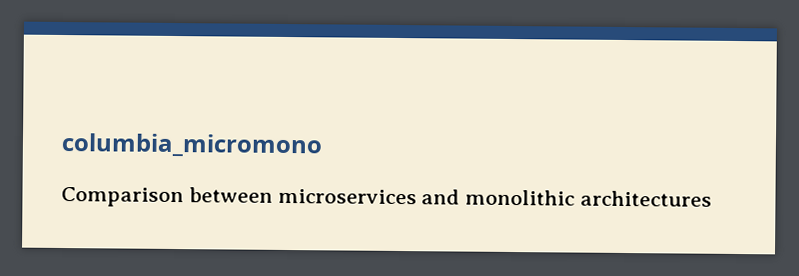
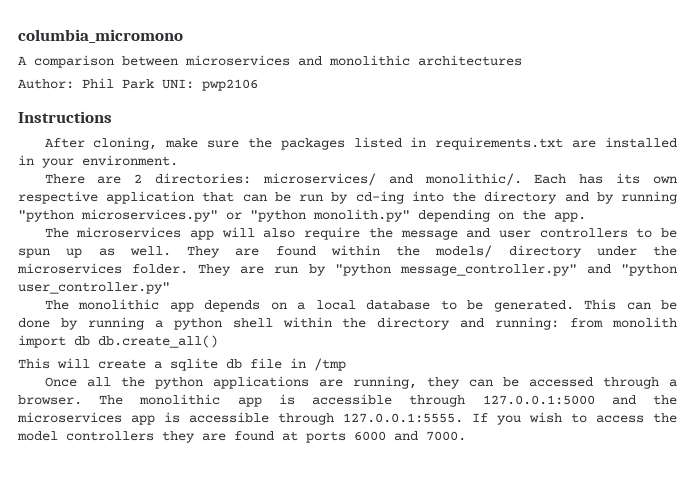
[61,186,184,208] Comparison -> [18,55,114,68] A comparison
(713, 198) none -> [18,78,258,91] [18,111,112,123] [44,137,677,150] [18,155,178,168] [44,173,677,186] [18,191,678,204] [18,209,586,222] [44,227,677,240] [18,245,677,258] [17,263,677,276] [18,282,170,294] [44,299,677,312] [18,317,677,330] [18,335,218,348] [18,358,346,371] [44,376,677,389] [18,394,677,407] [17,412,677,425] [17,431,466,443] // Author: Phil Park UNI: pwp2106 // Instructions // After cloning, make sure the packages listed in requirements.txt are installed in your environment. // There are 2 directories: microservices/ and monolithic/. Each has its own respective application that can be run by cd-ing into the directory and by running "python microservices.py" or "python monolith.py" depending on the app. // The microservices app will also require the message and user controllers to be spun up as well. They are found within the models/ directory under the microservices folder. They are run by "python message_controller.py" and "python user_controller.py" // The monolithic app depends on a local database to be generated. This can be done by running a python shell within the directory and running: from monolith import db db.create_all() // This will create a sqlite db file in /tmp // Once all the python applications are running, they can be accessed through a browser. The monolithic app is accessible through 127.0.0.1:5000 and the microservices app is accessible through 127.0.0.1:5555. If you wish to access the model controllers they are found at ports 6000 and 7000.

